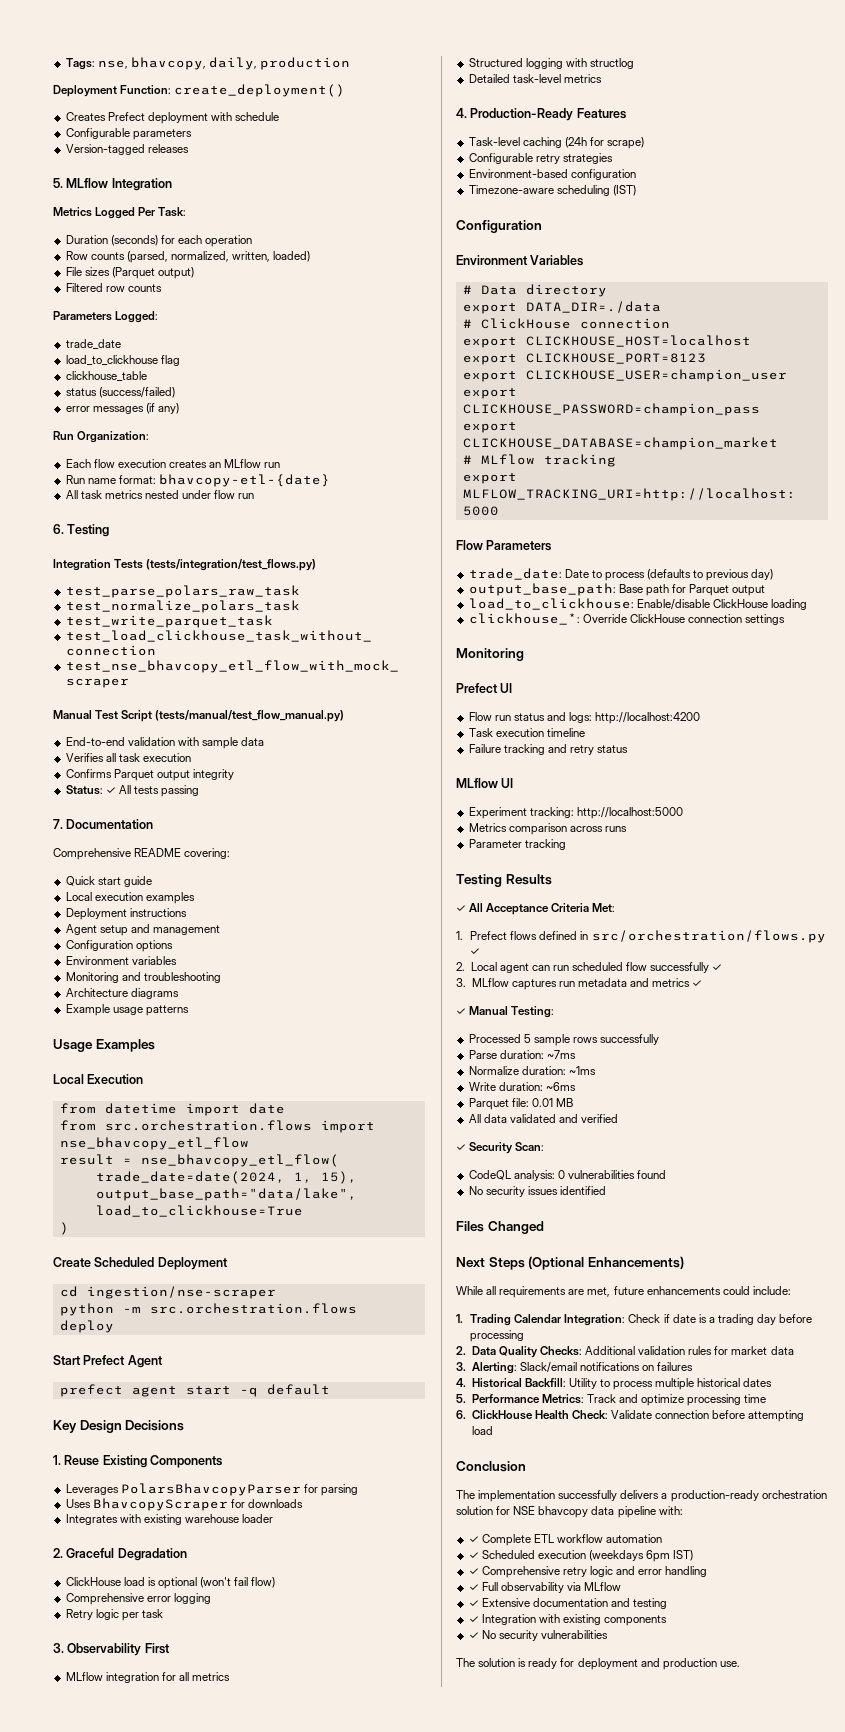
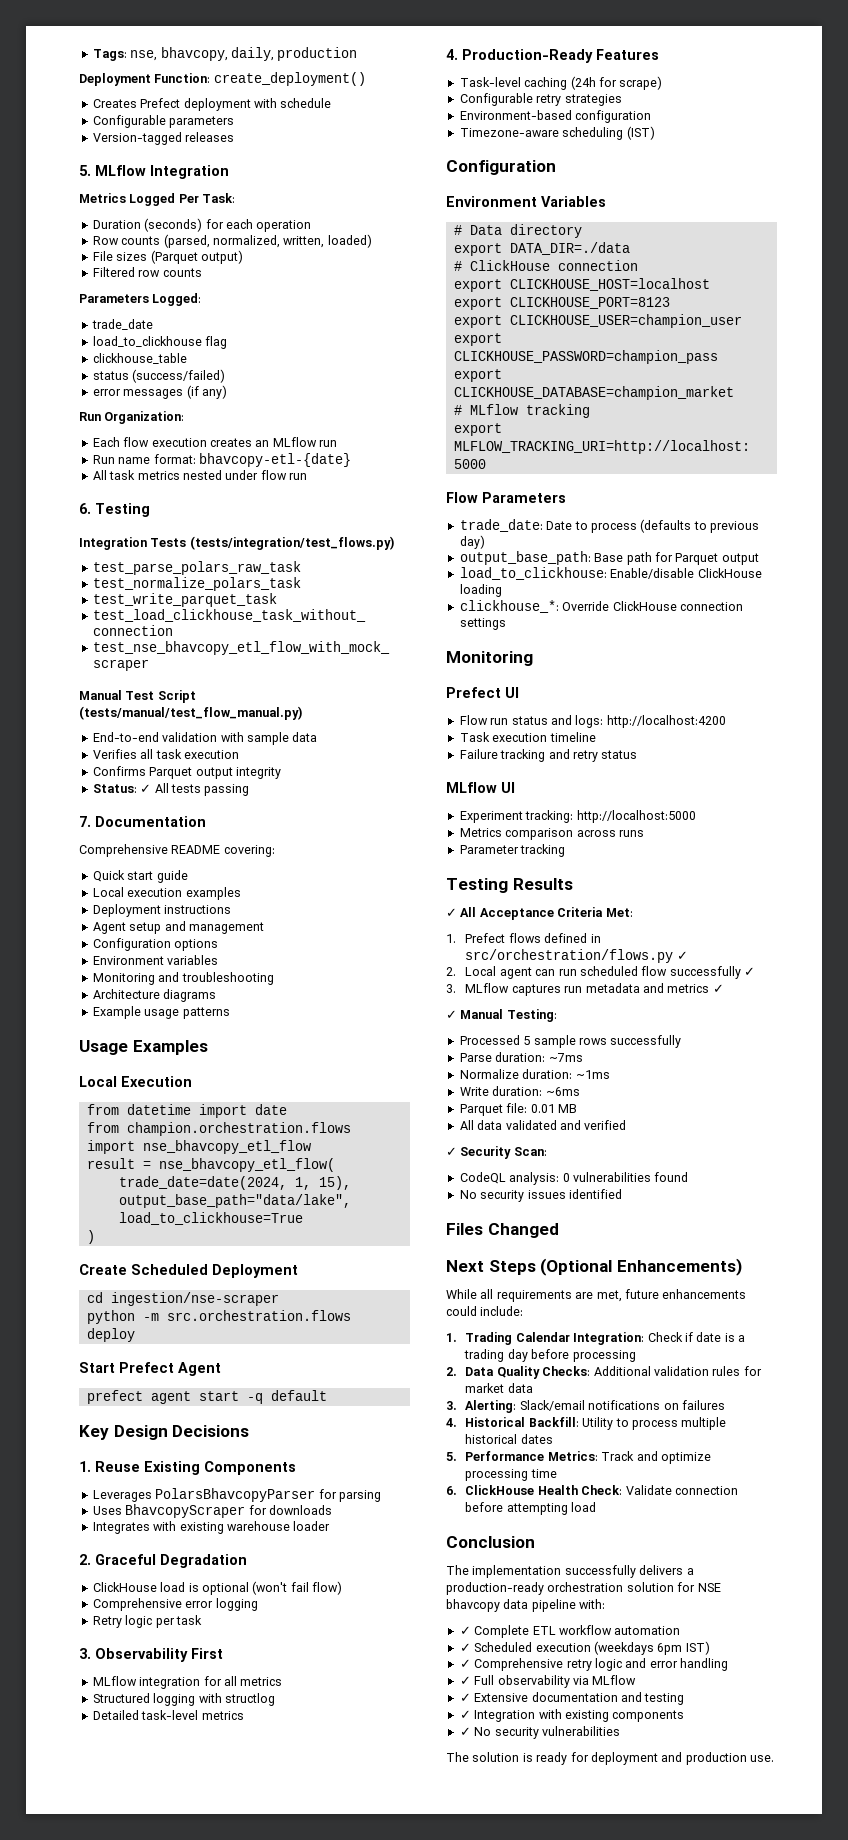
[104,1120,312,1131] src.orchestration.flows -> [126,1122,351,1136] champion.orchestration.flows

